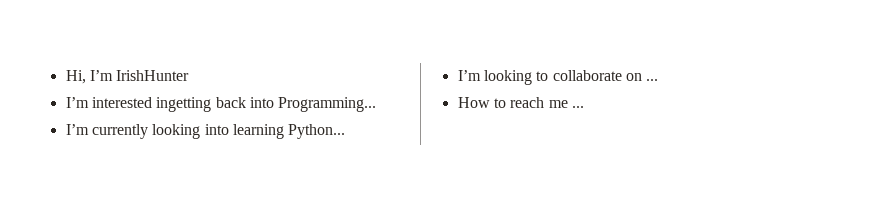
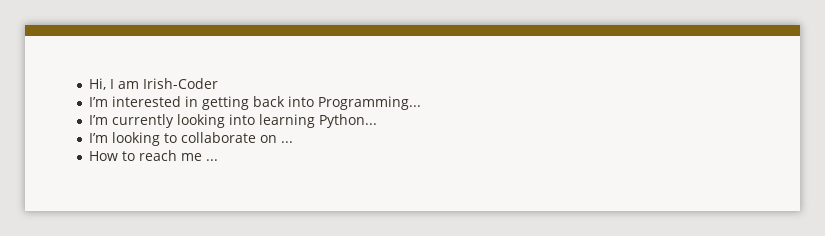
[89,70,190,81] I’m IrishHunter -> [110,78,219,89] I am Irish-Coder
[156,97,212,112] ingetting -> [185,96,250,110] in getting

